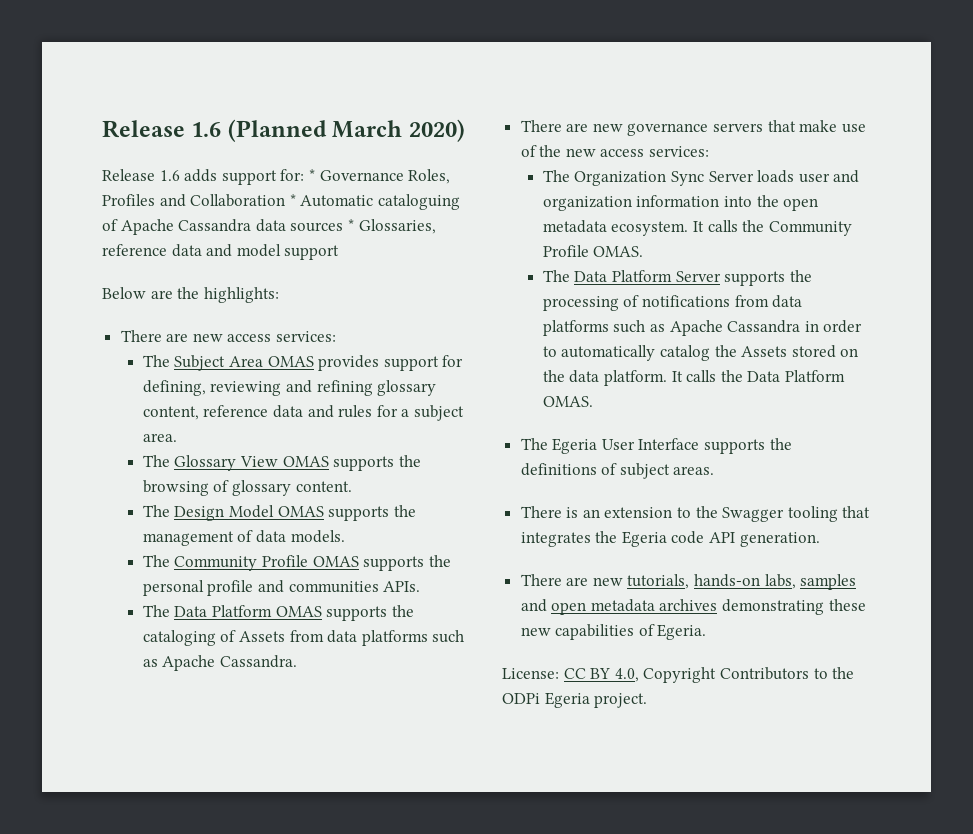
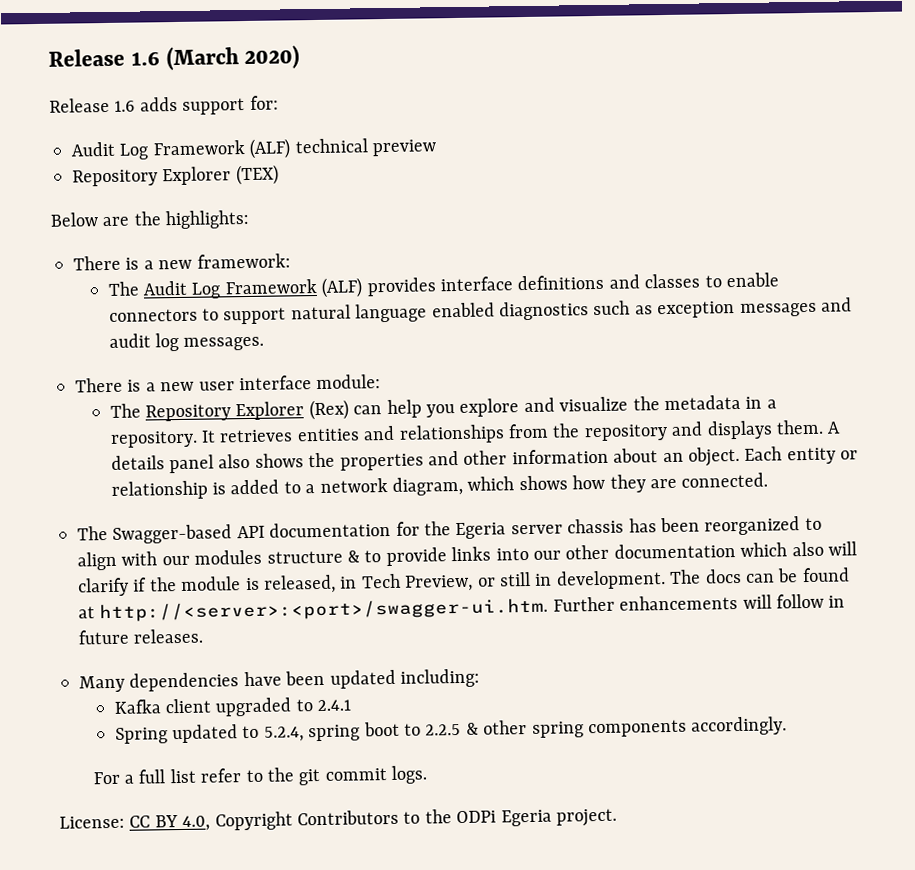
[102,119,403,142] Release 1.6 (Planned March -> [48,46,239,71] Release 1.6 (March
[308,169,451,184] [102,194,460,210] [102,219,436,235] [102,244,340,260] * Governance Roles, Profiles and Collaboration * Automatic cataloguing of Apache Cassandra data sources * Glossaries, reference data and model support -> [71,138,436,160] [72,164,279,187] // Audit Log Framework (ALF) technical preview // Repository Explorer (TEX)
[166,331,337,342] [142,355,464,371] [142,380,437,396] [142,405,465,421] [142,433,177,442] [142,455,421,471] [142,480,352,496] [142,505,416,521] [142,530,345,546] [142,555,451,571] [142,580,421,596] [142,605,414,621] [142,630,465,646] [142,655,298,671] [520,120,866,136] [520,145,710,157] [542,170,860,186] [542,195,819,211] [542,220,852,236] [542,245,644,257] [542,270,812,286] [542,295,803,311] [542,320,863,336] [542,345,859,361] [542,370,846,386] [542,396,593,407] [520,438,792,454] [520,463,715,479] [520,506,871,522] [520,531,820,547] [520,574,857,590] [520,599,866,615] [520,624,707,640] are new access services: // The Subject Area OMAS provides support for defining, reviewing and refining glossary content, reference data and rules for a subject area. // The Glossary View OMAS supports the browsing of glossary content. // The Design Model OMAS supports the management of data models. // The Community Profile OMAS supports the personal profile and communities APIs. // The Data Platform OMAS supports the cataloging of Assets from data platforms such as Apache Cassandra. // There are new governance servers that make use of the new access services: // The Organization Sync Server loads user and organization information into the open metadata ecosystem. It calls the Community Profile OMAS. // The Data Platform Server supports the processing of notifications from data platforms such as Apache Cassandra in order to automatically catalog the Assets stored on the data platform. It calls the Data Platform OMAS. // The Egeria User Interface supports the definitions of subject areas. // There is an extension to the Swagger tooling that integrates the Egeria code API generation. // There are new tutorials, hands-on labs, samples and open metadata archives demonstrating these new capabilities of Egeria. -> [125,253,291,270] [107,272,780,299] [108,297,853,325] [108,332,265,352] [75,374,382,393] [109,394,777,422] [109,419,842,448] [110,446,859,474] [110,472,769,500] [77,516,822,544] [77,541,857,571] [78,567,850,597] [78,593,846,623] [78,628,204,645] [79,668,480,693] [113,697,352,717] [114,716,788,744] [92,765,428,786] is a new framework: // The Audit Log Framework (ALF) provides interface definitions and classes to enable connectors to support natural language enabled diagnostics such as exception messages and audit log messages. // There is a new user interface module: // The Repository Explorer (Rex) can help you explore and visualize the metadata in a repository. It retrieves entities and relationships from the repository and displays them. A details panel also shows the properties and other information about an object. Each entity or relationship is added to a network diagram, which shows how they are connected. // The Swagger-based API documentation for the Egeria server chassis has been reorganized to align with our modules structure & to provide links into our other documentation which also will clarify if the module is released, in Tech Preview, or still in development. The docs can be found at http://<server>:<port>/swagger-ui.htm. Further enhancements will follow in future releases. // Many dependencies have been updated including: // Kafka client upgraded to 2.4.1 // Spring updated to 5.2.4, spring boot to 2.2.5 & other spring components accordingly. // For a full list refer to the git commit logs.

